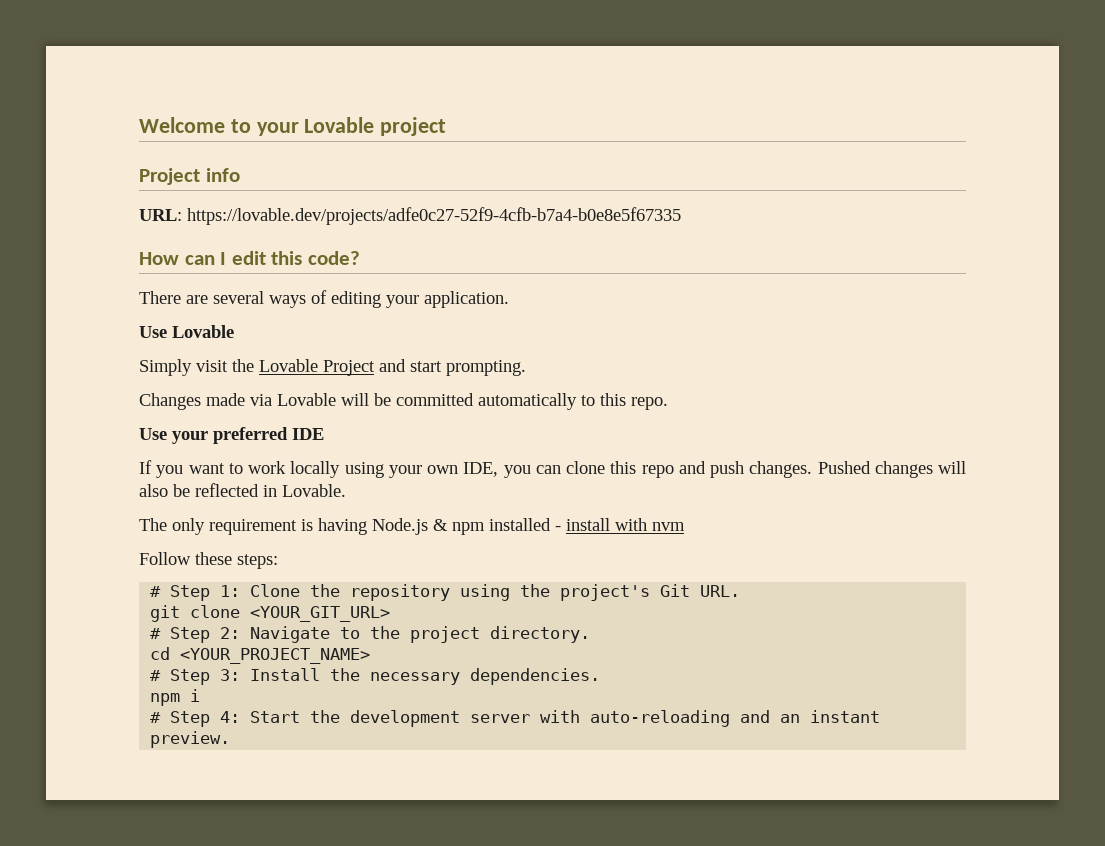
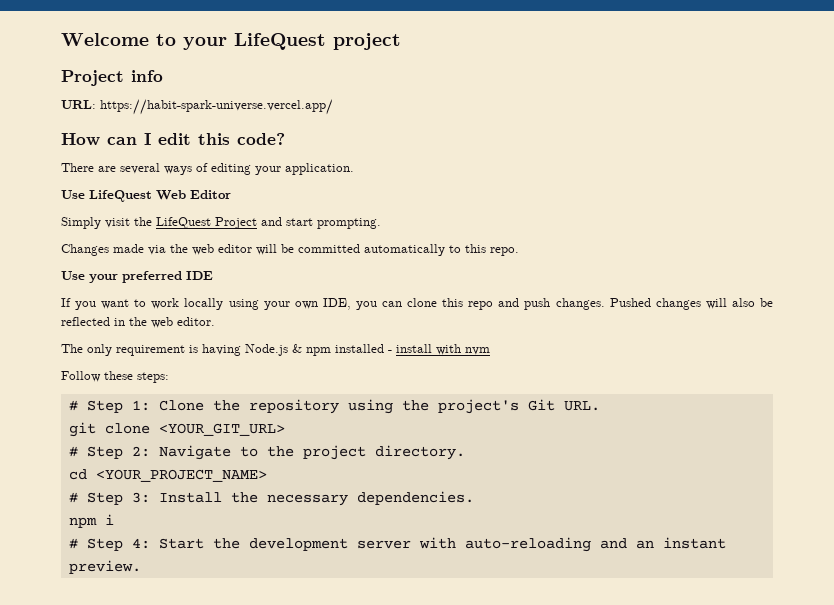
[304,117,375,133] Lovable -> [234,33,326,50] LifeQuest
[187,207,681,225] https://lovable.dev/projects/adfe0c27-52f9-4cfb-b7a4-b0e8e5f67335 -> [100,99,333,115] https://habit-spark-universe.vercel.app/
[172,325,234,338] Lovable -> [89,190,231,202] LifeQuest Web Editor
[259,359,318,372] Lovable -> [156,217,211,229] LifeQuest
[277,393,336,406] Lovable -> [170,244,252,255] the web editor
[282,484,346,497] Lovable. -> [129,317,215,328] the web editor.

